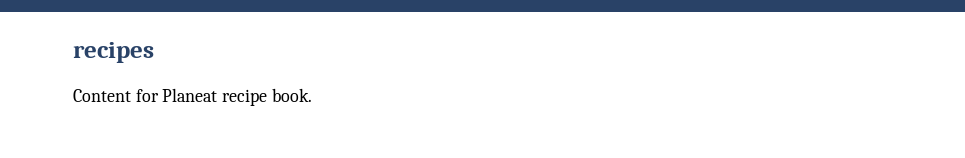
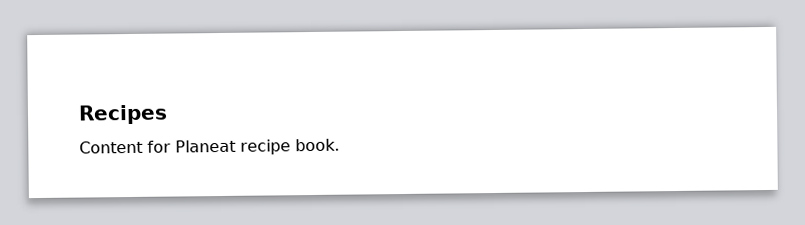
[73,42,154,63] recipes -> [78,104,168,125] Recipes

